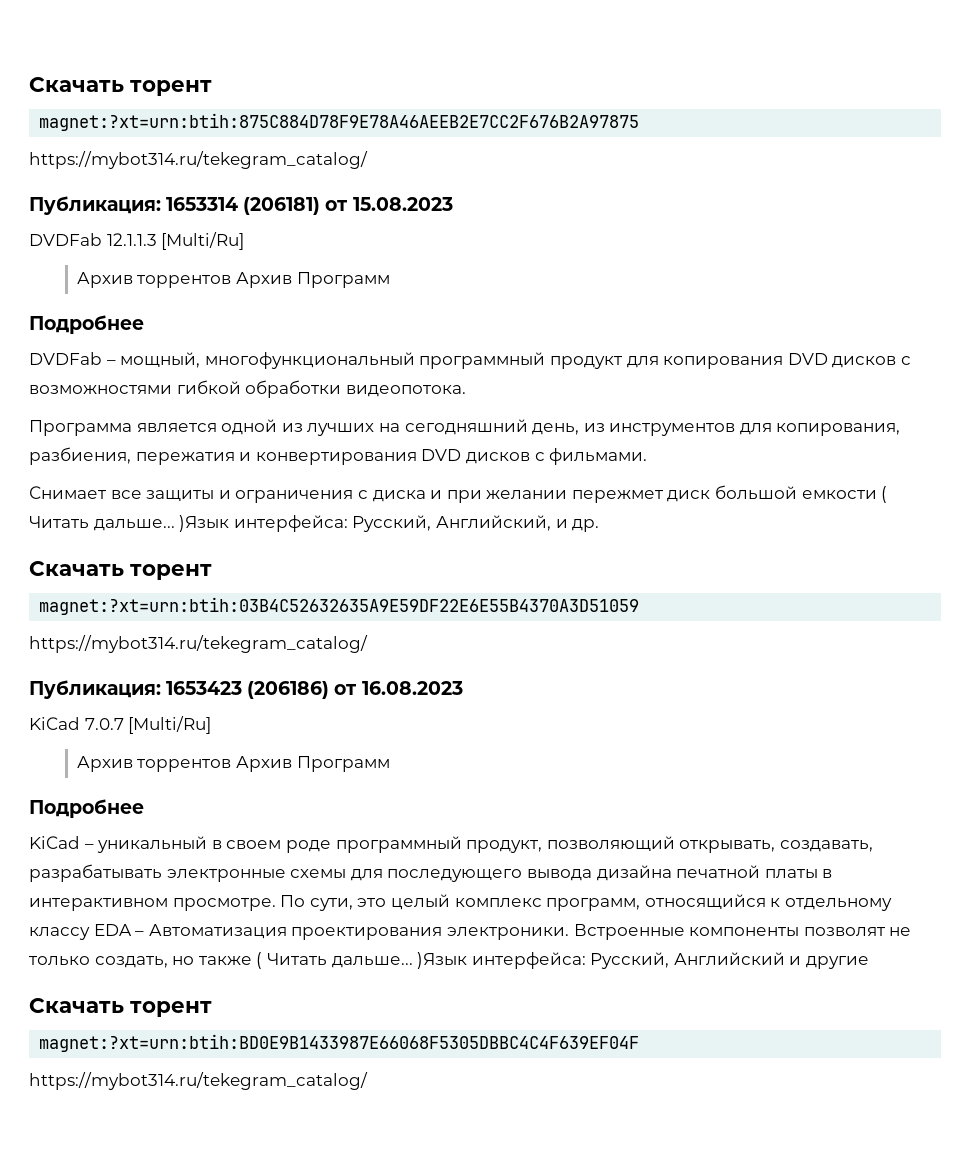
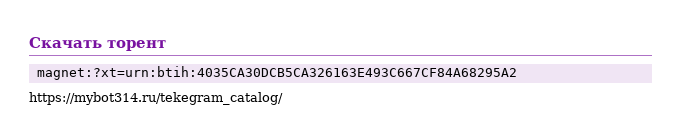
[29,77,212,96] [39,113,640,131] [29,151,368,169] [29,196,453,215] [29,232,245,250] [76,272,390,288] [29,315,144,334] [29,352,911,369] [29,380,466,398] [29,419,901,436] [29,447,648,465] [29,485,888,503] [29,515,600,532] [29,561,212,580] [39,597,640,615] [29,635,368,653] [29,680,463,699] [29,716,212,734] [76,756,390,772] [29,799,144,818] [29,836,873,853] [29,864,833,882] [29,894,892,911] [29,924,912,940] [29,952,870,969] [29,998,212,1017] [39,1034,640,1052] [29,1072,368,1090] Скачать торент // magnet:?xt=urn:btih:875C884D78F9E78A46AEEB2E7CC2F676B2A97875 // https://mybot314.ru/tekegram_catalog/ // Публикация: 1653314 (206181) от 15.08.2023 // DVDFab 12.1.1.3 [Multi/Ru] // Архив торрентов Архив Программ // Подробнее // DVDFab – мощный, многофункциональный программный продукт для копирования DVD дисков с возможностями гибкой обработки видеопотока. // Программа является одной из лучших на сегодняшний день, из инструментов для копирования, разбиения, пережатия и конвертирования DVD дисков с фильмами. // Снимает все защиты и ограничения с диска и при желании пережмет диск большой емкости ( Читать дальше... )Язык интерфейса: Русский, Английский, и др. // Скачать торент // magnet:?xt=urn:btih:03B4C52632635A9E59DF22E6E55B4370A3D51059 // https://mybot314.ru/tekegram_catalog/ // Публикация: 1653423 (206186) от 16.08.2023 // KiCad 7.0.7 [Multi/Ru] // Архив торрентов Архив Программ // Подробнее // KiCad – уникальный в своем роде программный продукт, позволяющий открывать, создавать, разрабатывать электронные схемы для последующего вывода дизайна печатной платы в интерактивном просмотре. По сути, это целый комплекс программ, относящийся к отдельному классу EDA – Автоматизация проектирования электроники. Встроенные компоненты позволят не только создать, но также ( Читать дальше... )Язык интерфейса: Русский, Английский и другие // Скачать торент // magnet:?xt=urn:btih:BD0E9B1433987E66068F5305DBBC4C4F639EF04F // https://mybot314.ru/tekegram_catalog/ -> [29,37,166,51] [36,66,517,80] [29,92,283,105] Скачать торент // magnet:?xt=urn:btih:4035CA30DCB5CA326163E493C667CF84A68295A2 // https://mybot314.ru/tekegram_catalog/

